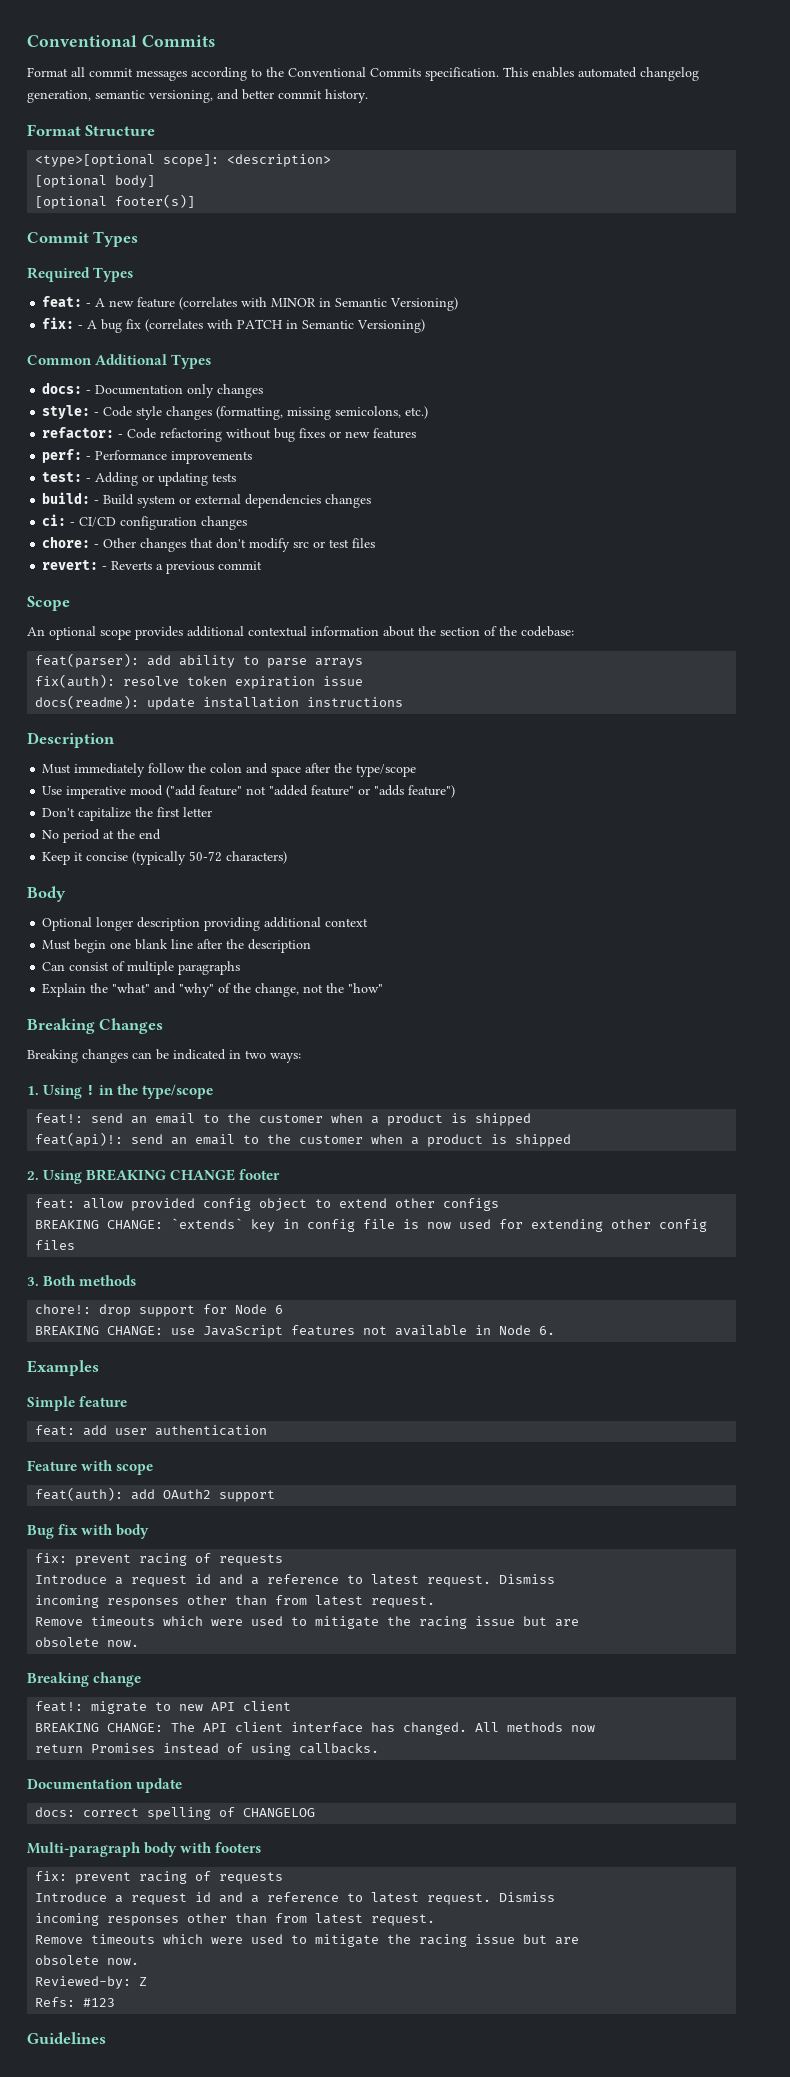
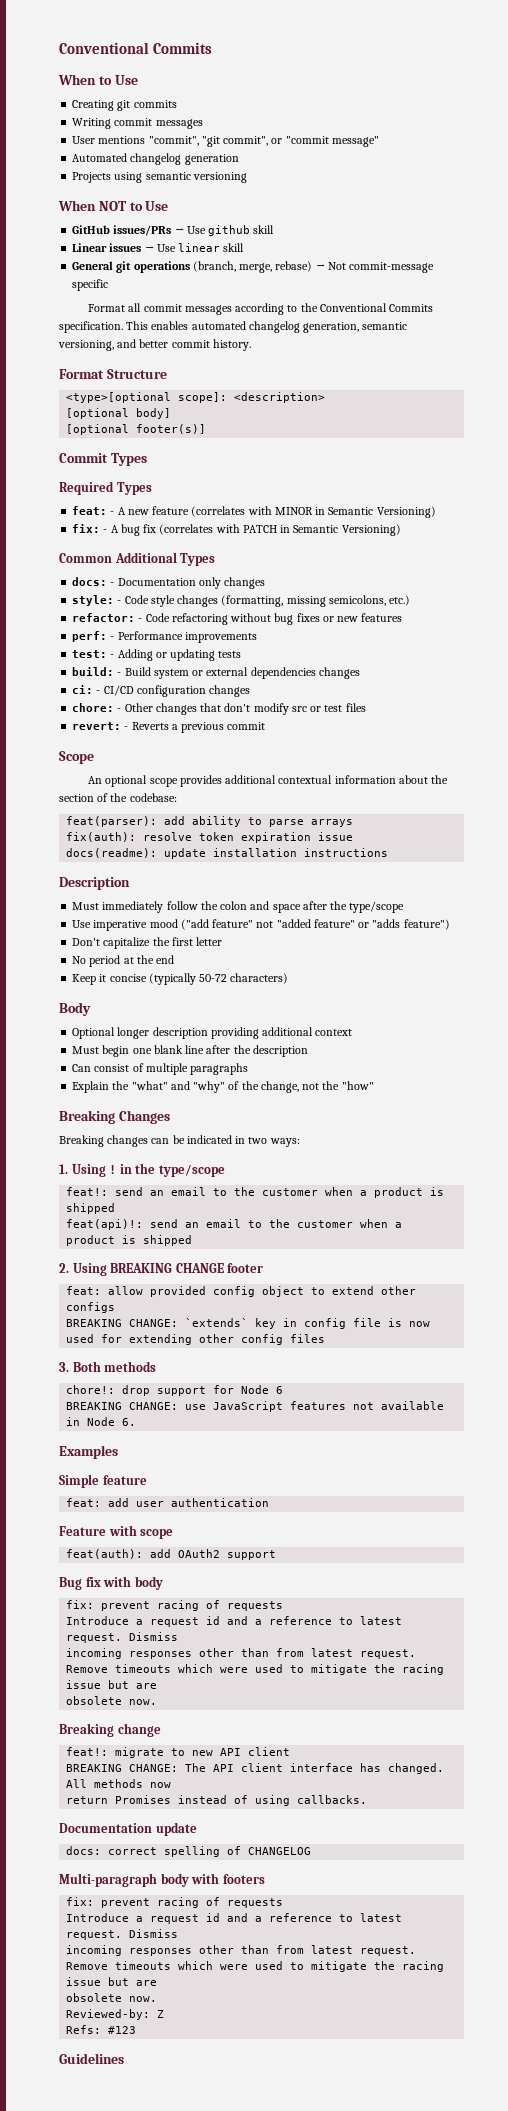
[27,35,215,47] Conventional Commits -> [59,42,213,54] [58,74,138,85] [72,100,177,111] [72,118,203,129] [72,136,379,147] [72,153,239,165] [72,172,247,183] [58,200,169,211] [72,225,275,236] [72,243,245,252] [72,261,435,273] [72,279,109,291] Conventional Commits // When to Use // Creating git commits // Writing commit messages // User mentions "commit", "git commit", or "commit message" // Automated changelog generation // Projects using semantic versioning // When NOT to Use // GitHub issues/PRs → Use github skill // Linear issues → Use linear skill // General git operations (branch, merge, rebase) → Not commit-message specific

